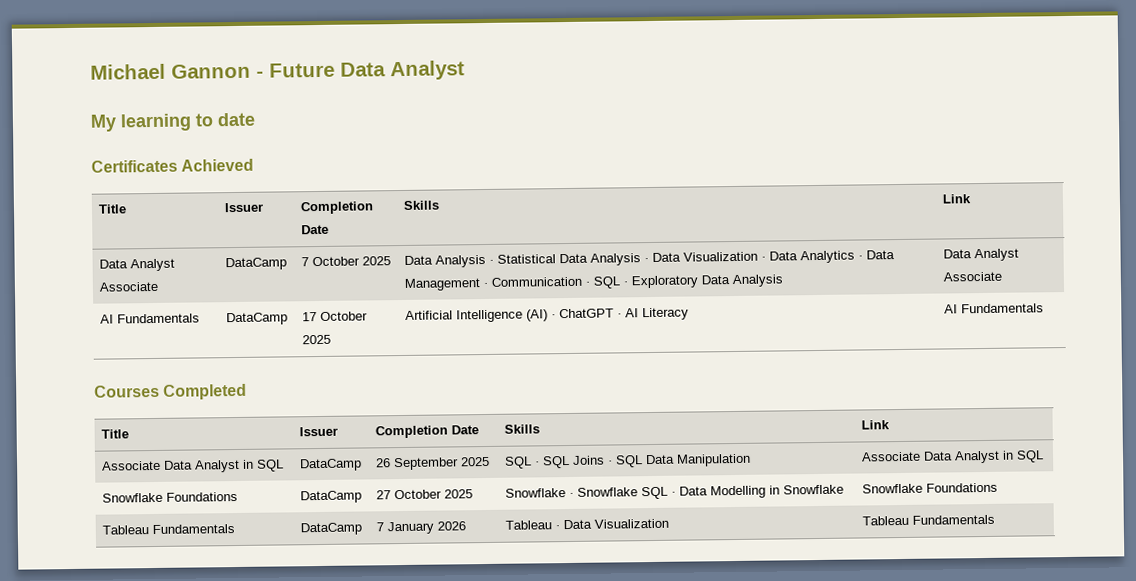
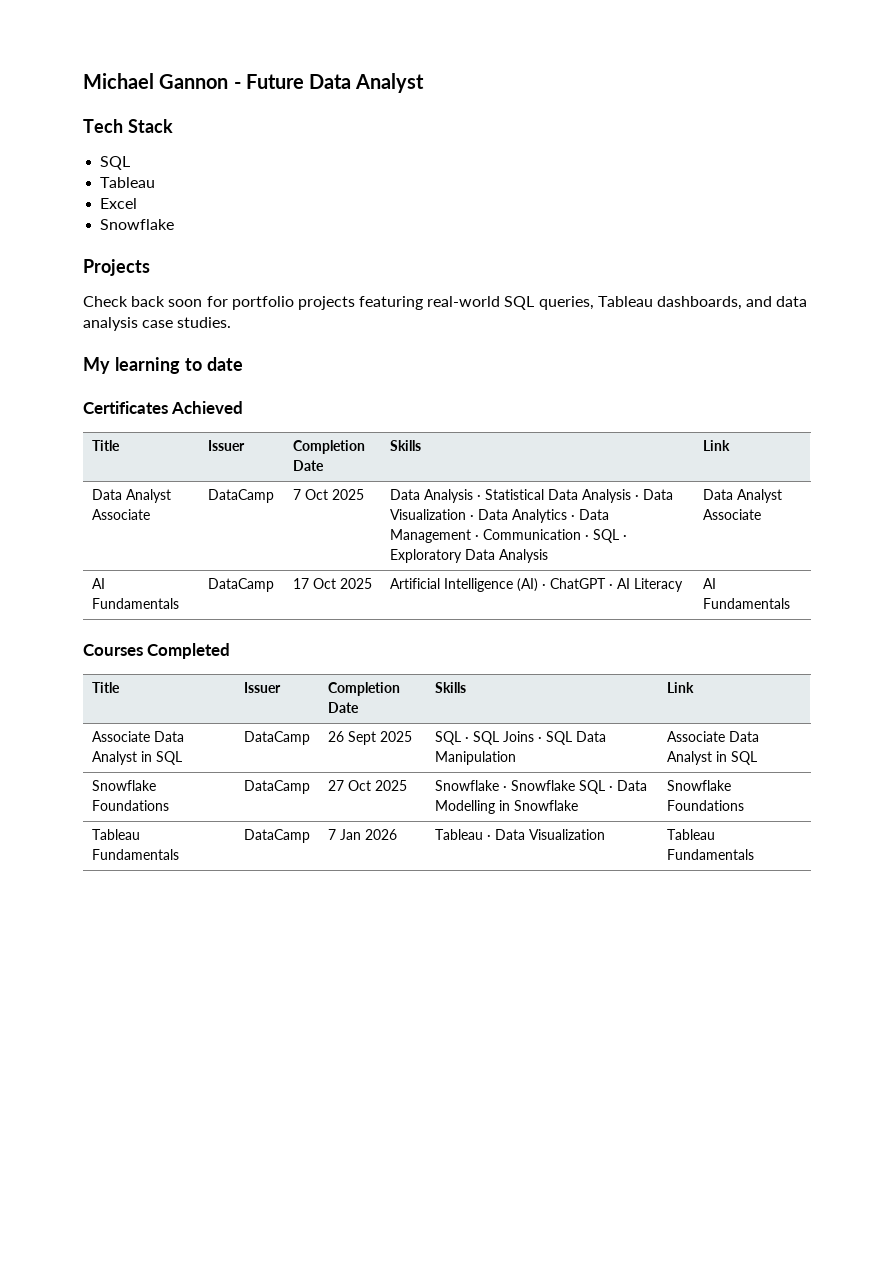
(465, 70) none -> [83,119,173,133] [100,156,131,170] [100,177,156,188] [100,198,138,209] [100,219,175,230] [83,259,150,276] [83,296,808,310] [83,317,232,331] // Tech Stack // SQL // Tableau // Excel // Snowflake // Projects // Check back soon for portfolio projects featuring real-world SQL queries, Tableau dashboards, and data analysis case studies.
[311,256,360,267] October -> [304,489,328,500] Oct
[319,311,368,321] October -> [312,578,336,589] Oct
[393,457,459,471] September -> [347,731,376,745] Sept
[393,489,442,500] October -> [347,780,371,791] Oct
[386,521,434,535] January -> [339,829,361,840] Jan

